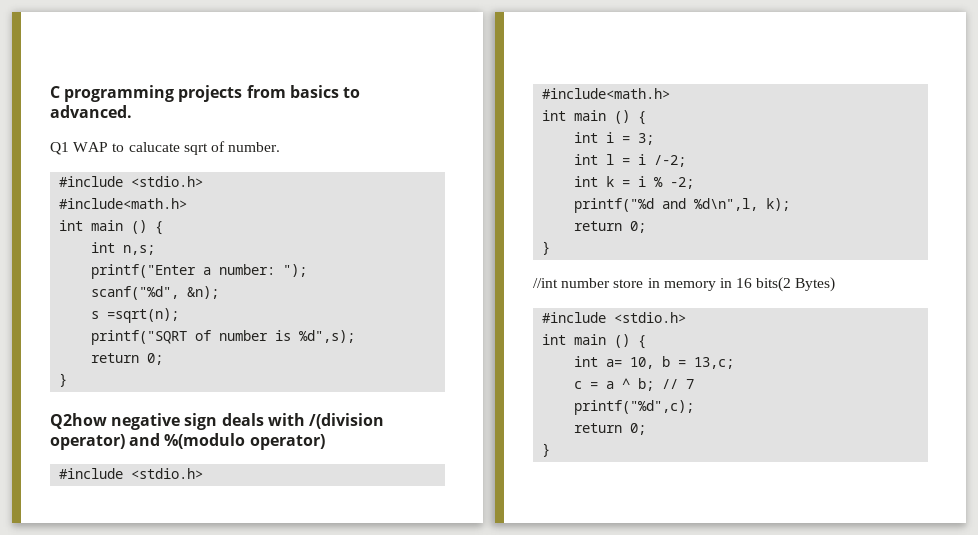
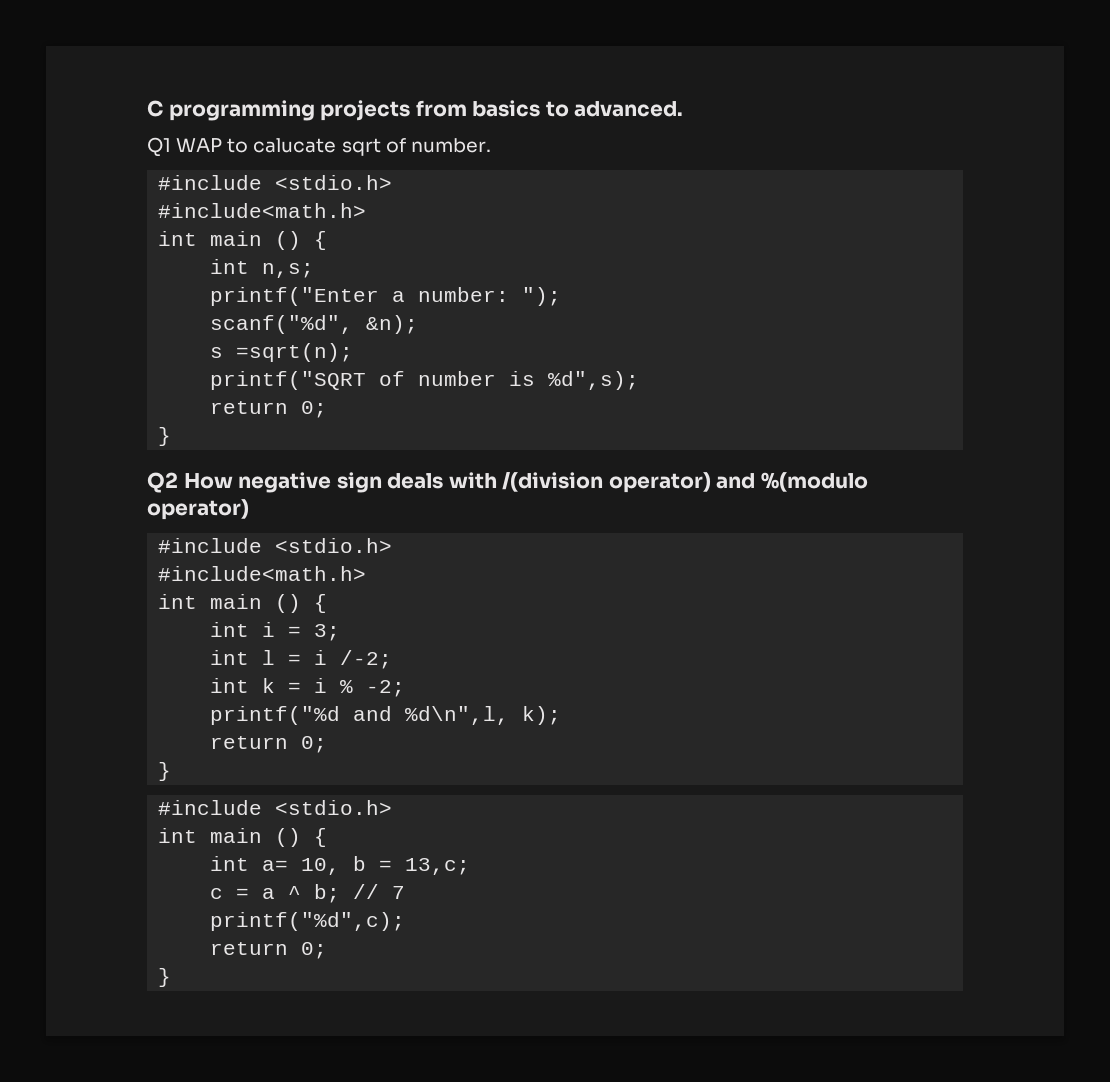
[50,413,107,429] Q2how -> [147,472,233,493] Q2 How
[533,277,836,292] // //int number store in memory in 16 bits(2 Bytes) -> (172, 771) none

